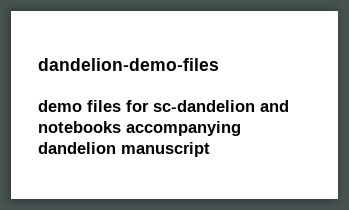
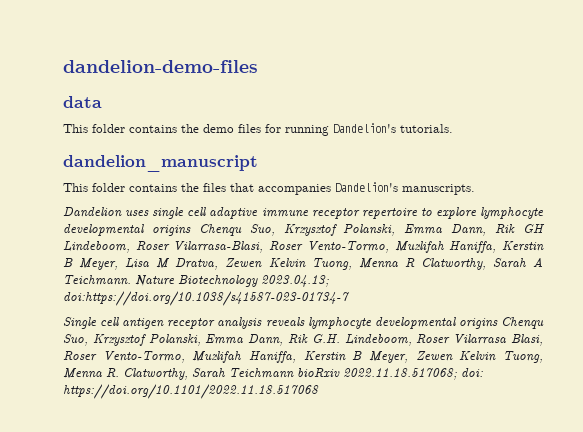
[38,100,289,112] [38,121,241,136] [38,142,210,157] demo files for sc-dandelion and notebooks accompanying dandelion manuscript -> [63,96,102,108] [63,123,453,136] [63,155,258,172] [63,182,475,195] [63,207,544,219] [63,224,546,236] [63,241,544,253] [63,257,543,270] [63,275,329,287] [63,291,350,306] [63,317,544,329] [63,334,544,346] [63,351,543,363] [63,368,483,380] [63,384,319,399] data // This folder contains the demo files for running Dandelion's tutorials. // dandelion_manuscript // This folder contains the files that accompanies Dandelion's manuscripts. // Dandelion uses single cell adaptive immune receptor repertoire to explore lymphocyte developmental origins Chenqu Suo, Krzysztof Polanski, Emma Dann, Rik GH Lindeboom, Roser Vilarrasa-Blasi, Roser Vento-Tormo, Muzlifah Haniffa, Kerstin B Meyer, Lisa M Dratva, Zewen Kelvin Tuong, Menna R Clatworthy, Sarah A Teichmann. Nature Biotechnology 2023.04.13; doi:https://doi.org/10.1038/s41587-023-01734-7 // Single cell antigen receptor analysis reveals lymphocyte developmental origins Chenqu Suo, Krzysztof Polanski, Emma Dann, Rik G.H. Lindeboom, Roser Vilarrasa Blasi, Roser Vento-Tormo, Muzlifah Haniffa, Kerstin B Meyer, Zewen Kelvin Tuong, Menna R. Clatworthy, Sarah Teichmann bioRxiv 2022.11.18.517068; doi: https://doi.org/10.1101/2022.11.18.517068

